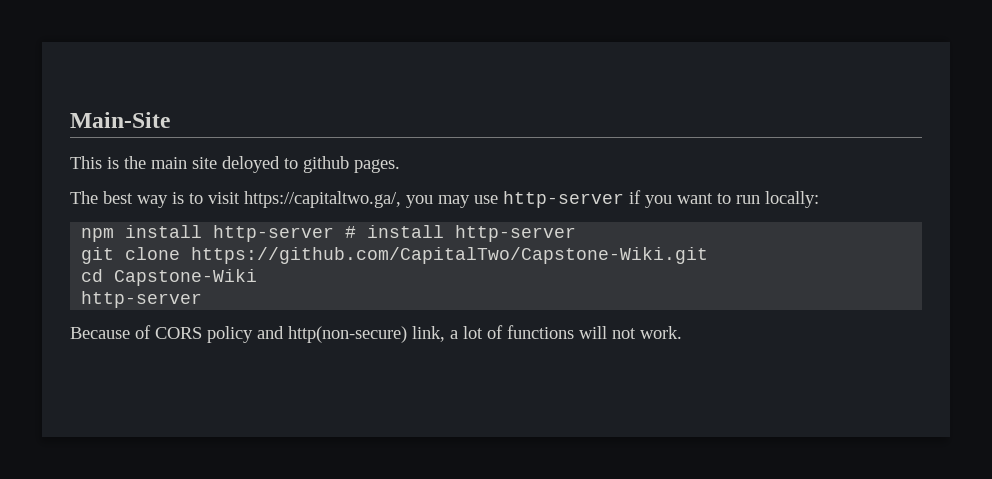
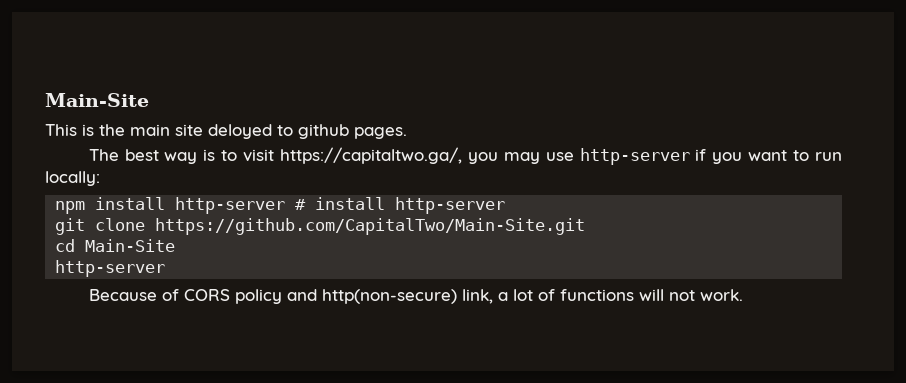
[191,247,709,264] https://github.com/CapitalTwo/Capstone-Wiki.git -> [155,218,586,235] https://github.com/CapitalTwo/Main-Site.git
[114,269,258,286] Capstone-Wiki -> [85,239,176,252] Main-Site

